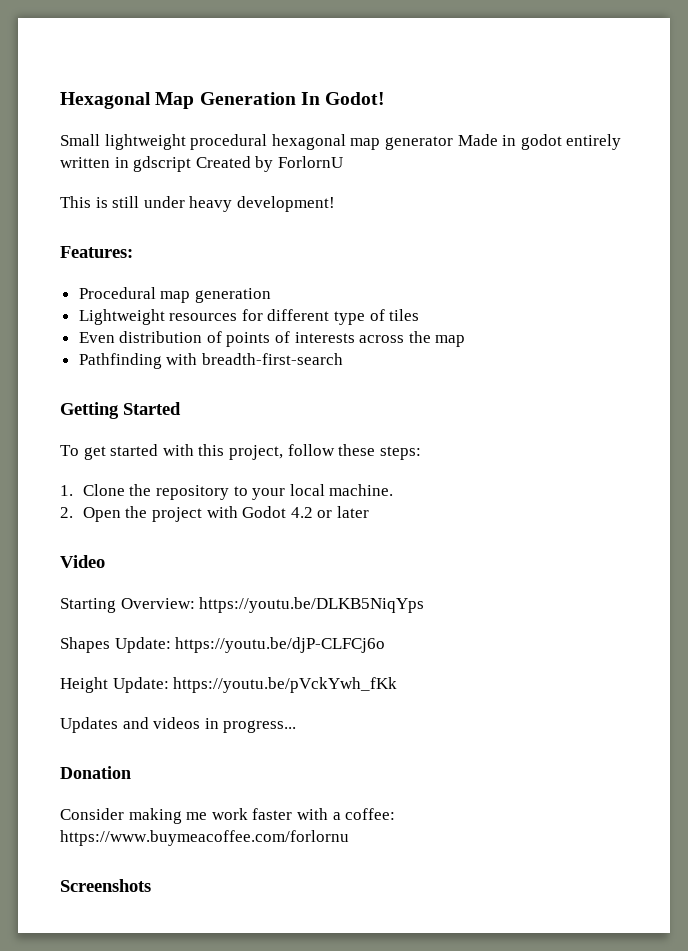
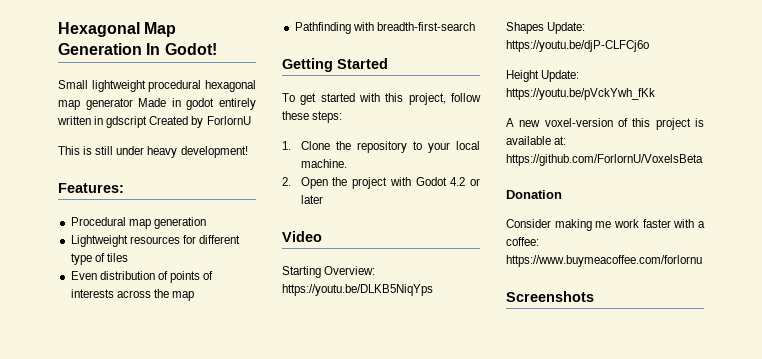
[60,717,297,733] Updates and videos in progress... -> [506,118,704,130] [506,136,567,145] [506,154,703,166] A new voxel-version of this project is available at: https://github.com/ForlornU/VoxelsBeta

